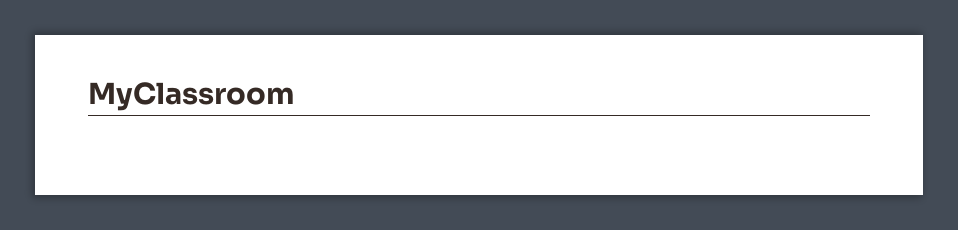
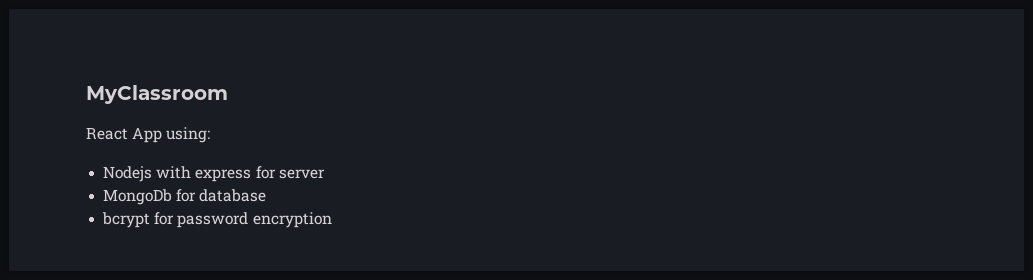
(295, 96) none -> [86,127,211,143] [103,166,325,182] [103,189,267,205] [102,212,332,228] // React App using: // Nodejs with express for server // MongoDb for database // bcrypt for password encryption

